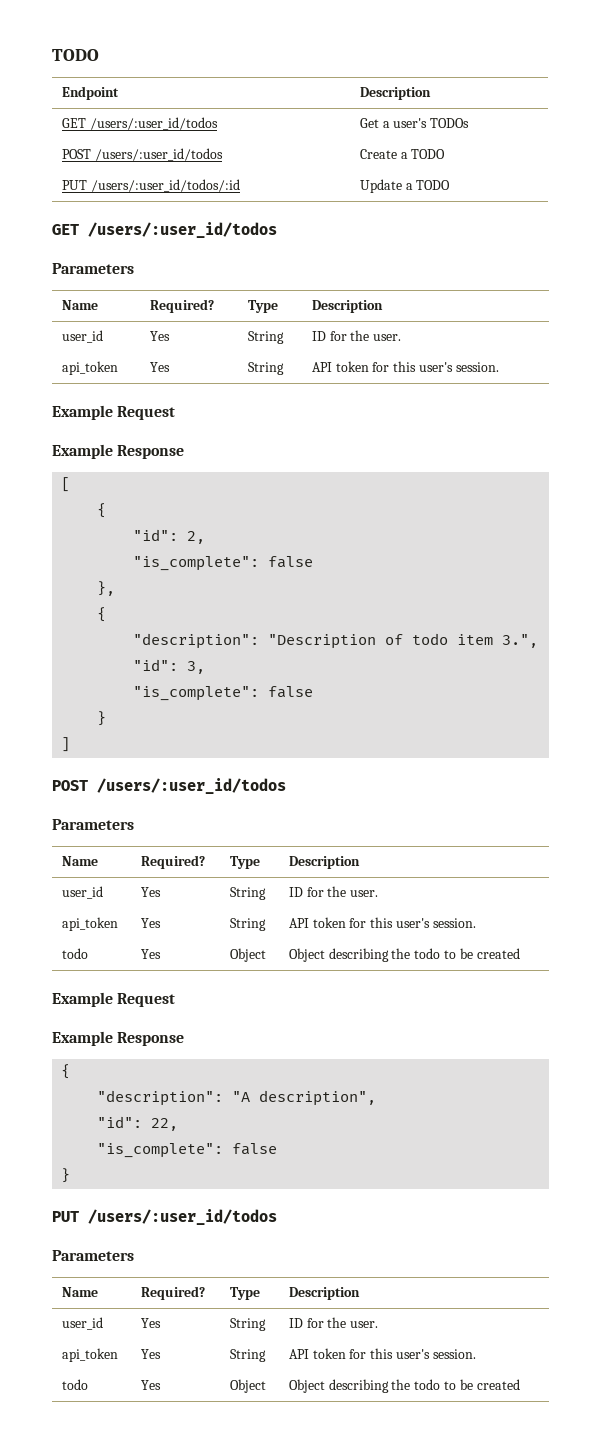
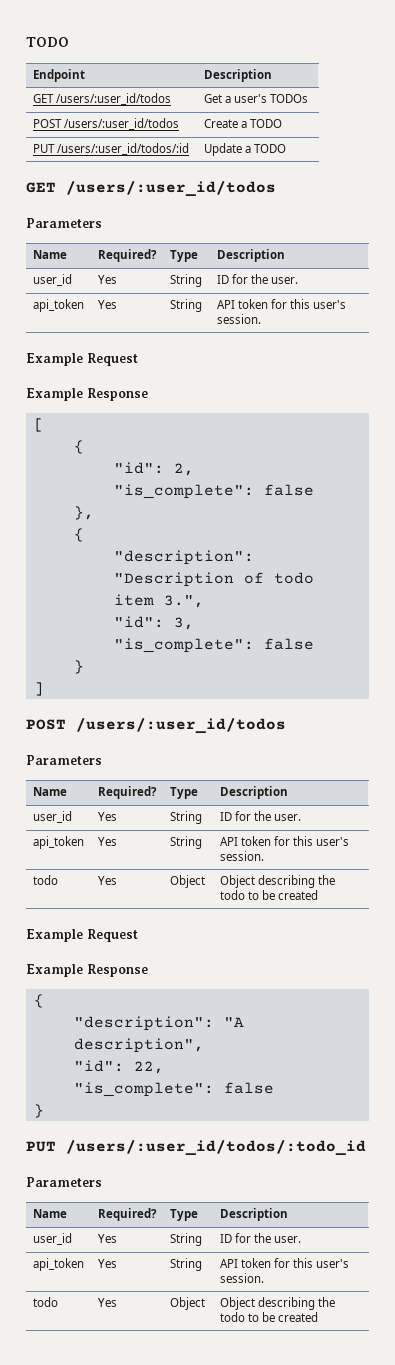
[88,1209,277,1225] /users/:user_id/todos -> [66,1140,366,1156] /users/:user_id/todos/:todo_id

